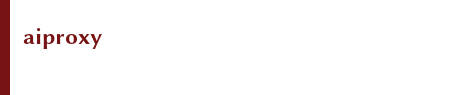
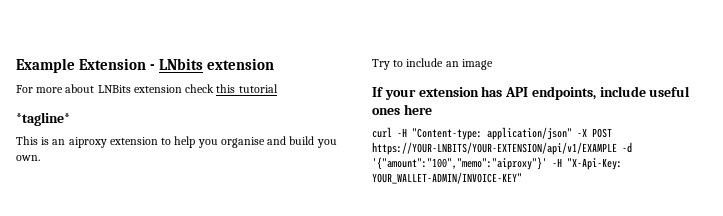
[23,28,102,49] aiproxy -> [16,58,275,73] [16,84,278,93] [16,112,70,126] [16,136,337,148] [16,155,40,161] [372,58,493,70] [372,86,691,100] [372,104,432,115] [372,127,612,140] [372,142,632,155] [372,157,622,170] [372,172,522,184] Example Extension - LNbits extension // For more about LNBits extension check this tutorial // *tagline* // This is an aiproxy extension to help you organise and build you own. // Try to include an image // If your extension has API endpoints, include useful ones here // curl -H "Content-type: application/json" -X POST https://YOUR-LNBITS/YOUR-EXTENSION/api/v1/EXAMPLE -d '{"amount":"100","memo":"aiproxy"}' -H "X-Api-Key: YOUR_WALLET-ADMIN/INVOICE-KEY"

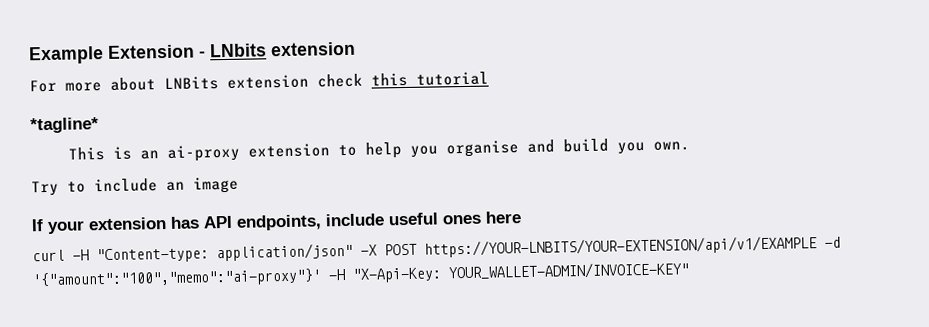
[68,137,107,148] aiproxy -> [167,144,241,162] ai-proxy
[372,157,547,170] '{"amount":"100","memo":"aiproxy"}' -> [32,268,321,289] '{"amount":"100","memo":"ai-proxy"}'

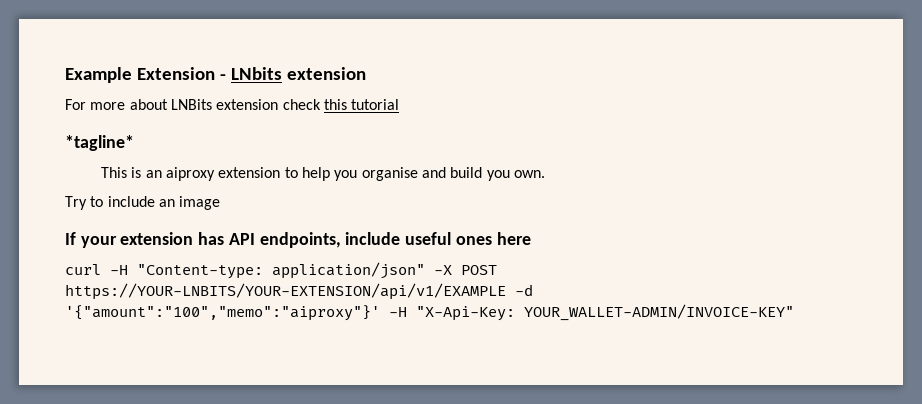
[167,144,241,162] ai-proxy -> [165,167,215,181] aiproxy
[32,268,321,289] '{"amount":"100","memo":"ai-proxy"}' -> [65,305,380,321] '{"amount":"100","memo":"aiproxy"}'

